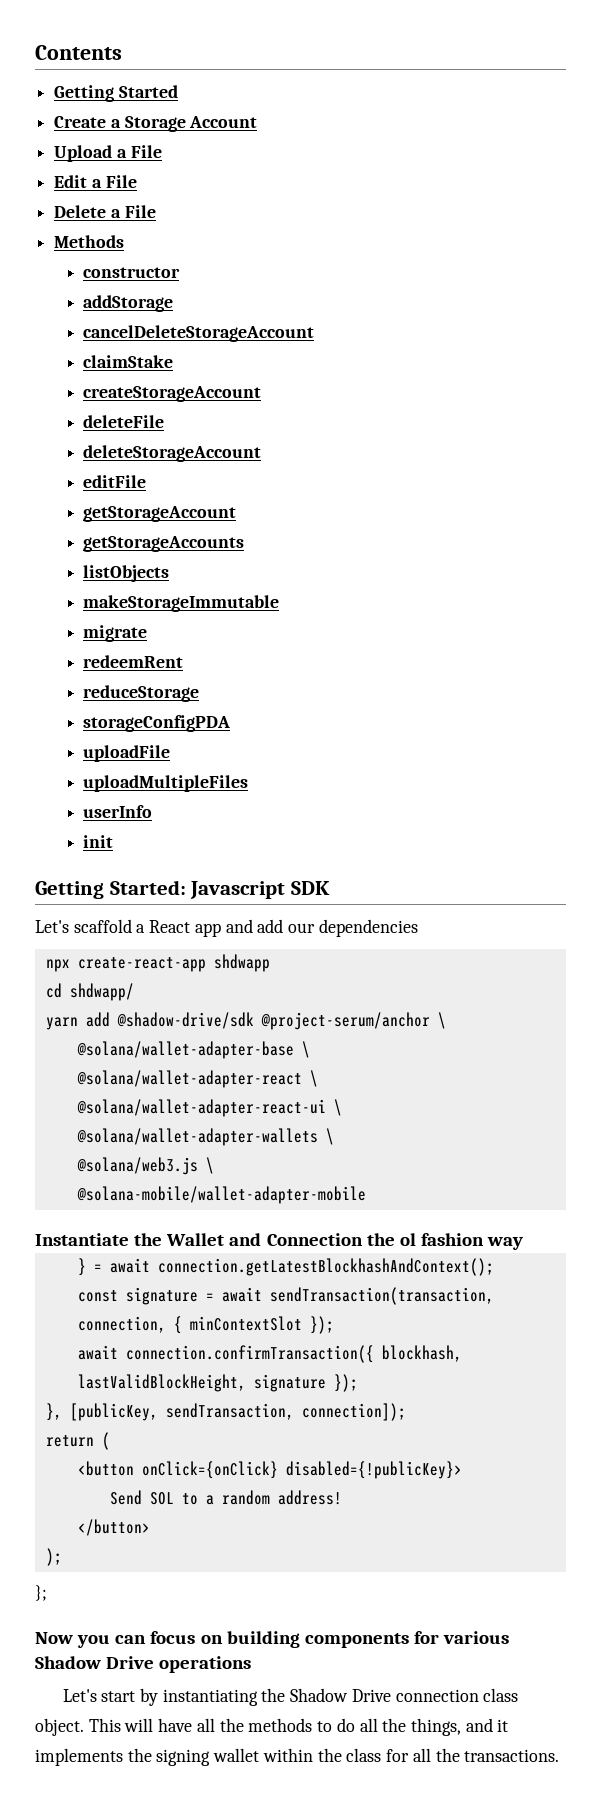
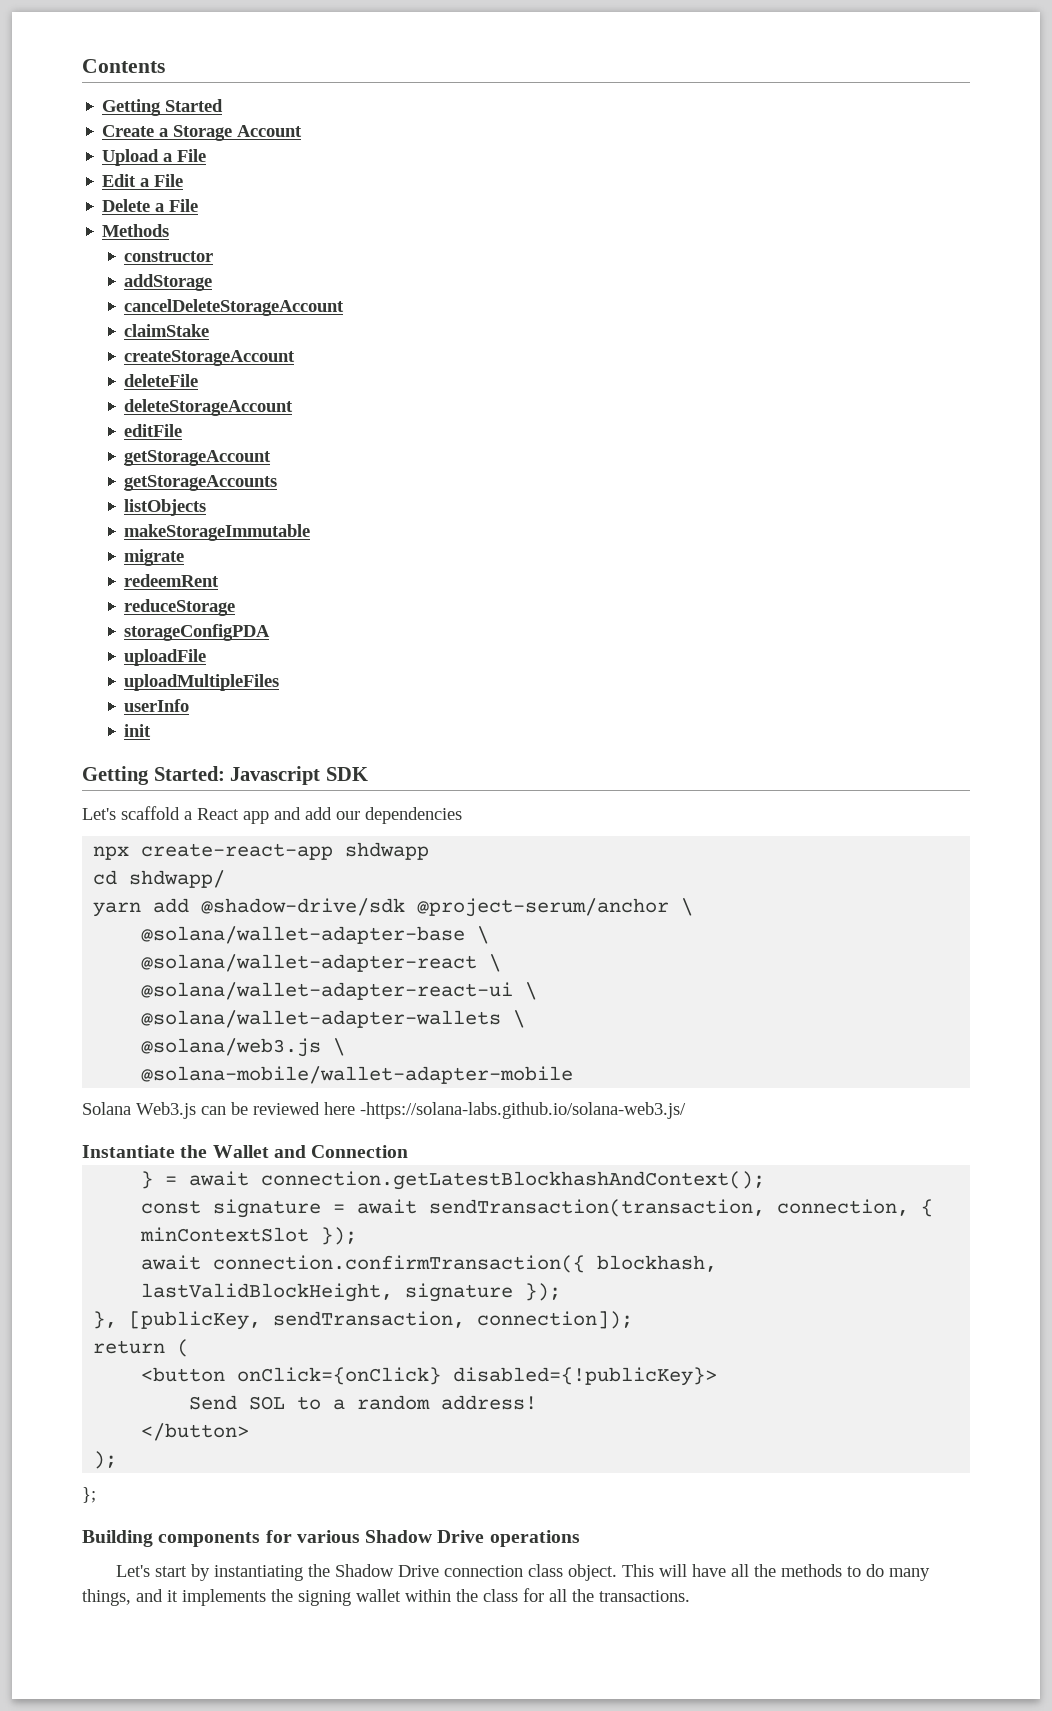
(366, 1195) none -> [82,1102,686,1119] // Solana Web3.js can be reviewed here -https://solana-labs.github.io/solana-web3.js/
[366,1233,524,1250] the ol fashion way -> (409, 1151) none
[35,1631,300,1648] Now you can focus on building -> [82,1530,153,1547] Building
[359,1718,407,1732] all the -> [889,1568,931,1581] many

